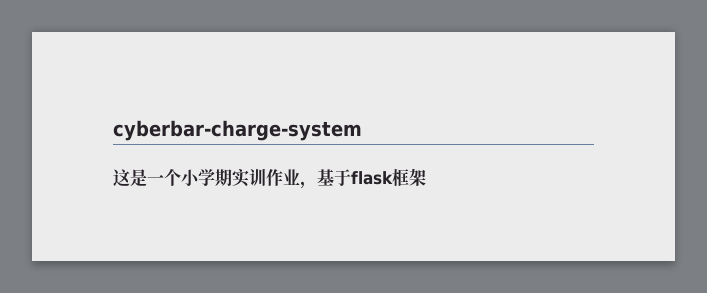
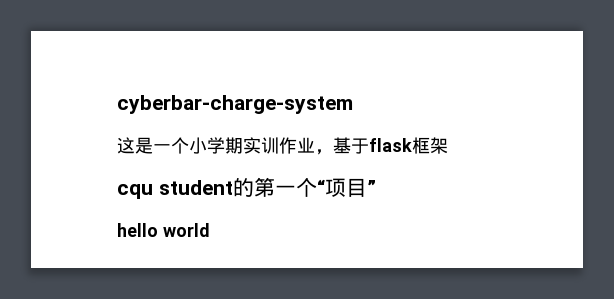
(426, 177) none -> [117,177,376,199] [117,223,210,237] // cqu student的第一个“项目” // hello world

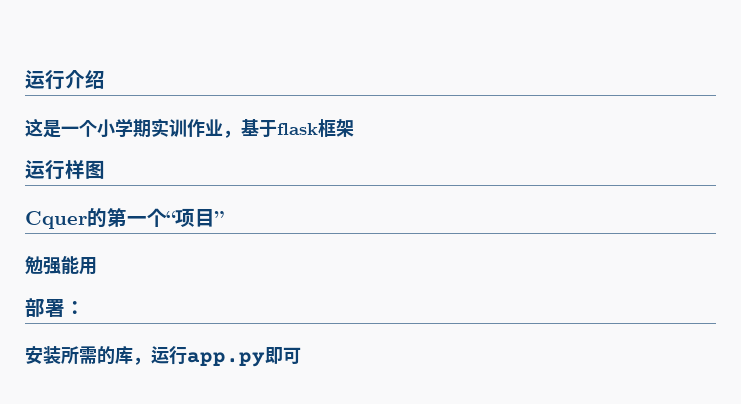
[117,95,353,114] cyberbar-charge-system -> [25,70,105,90] 运行介绍
[117,180,233,199] cqu student -> [25,160,105,180] [25,211,87,229] 运行样图 // Cquer
[117,223,210,237] hello world -> [25,256,97,275] [25,298,85,318] [25,346,301,367] 勉强能用 // 部署： // 安装所需的库，运行app.py即可

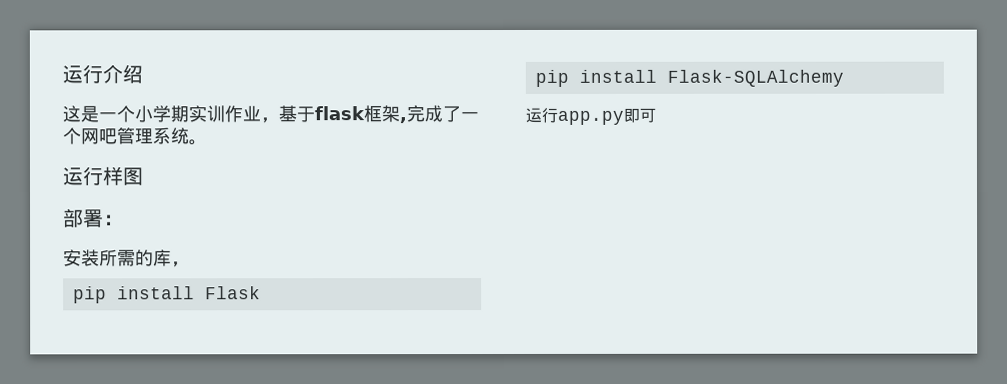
[25,160,105,180] [25,208,224,229] [25,256,97,275] // 运行样图 // Cquer的第一个“项目” // 勉强能用 -> [399,105,479,124] [62,127,207,146] [62,166,143,186] ,完成了一个网吧管理系统。 // 运行样图
(151, 361) none -> [72,286,261,304] [534,69,844,87] // pip install Flask // pip install Flask-SQLAlchemy //

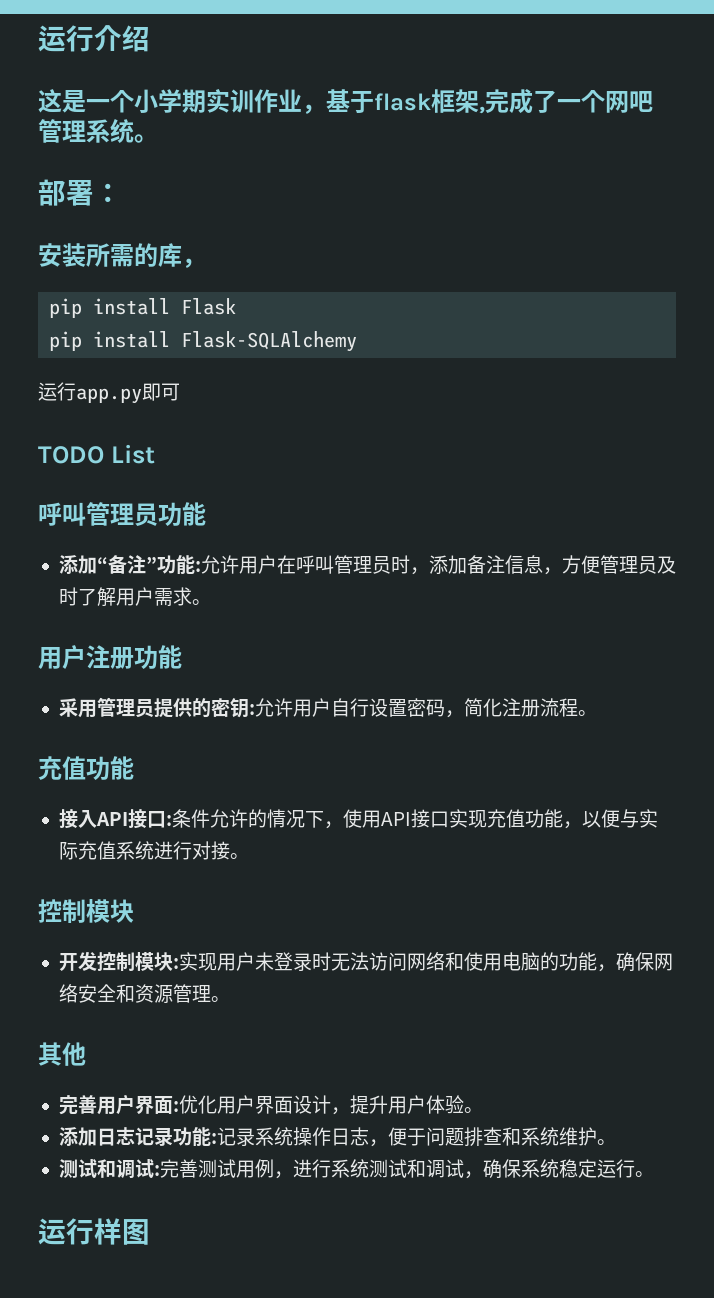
[62,166,143,186] // 运行样图 -> (158, 138) none
(656, 115) none -> [38,444,155,464] [38,502,206,526] [58,555,676,575] [58,587,211,607] [38,645,182,669] [58,697,597,718] [38,756,134,780] [58,809,658,829] [58,841,249,860] [38,899,134,923] [58,951,673,972] [58,984,230,1004] [38,1042,86,1066] [58,1094,483,1115] [58,1127,616,1147] [58,1159,654,1179] [38,1218,150,1245] // TODO List // 呼叫管理员功能 // 添加“备注”功能:允许用户在呼叫管理员时，添加备注信息，方便管理员及时了解用户需求。 // 用户注册功能 // 采用管理员提供的密钥:允许用户自行设置密码，简化注册流程。 // 充值功能 // 接入API接口:条件允许的情况下，使用API接口实现充值功能，以便与实际充值系统进行对接。 // 控制模块 // 开发控制模块:实现用户未登录时无法访问网络和使用电脑的功能，确保网络安全和资源管理。 // 其他 // 完善用户界面:优化用户界面设计，提升用户体验。 // 添加日志记录功能:记录系统操作日志，便于问题排查和系统维护。 // 测试和调试:完善测试用例，进行系统测试和调试，确保系统稳定运行。 // 运行样图

